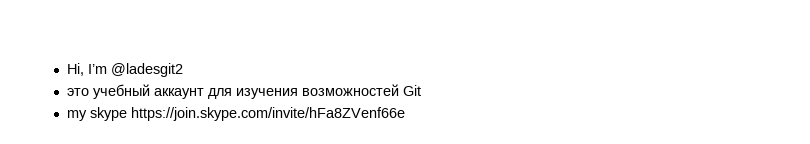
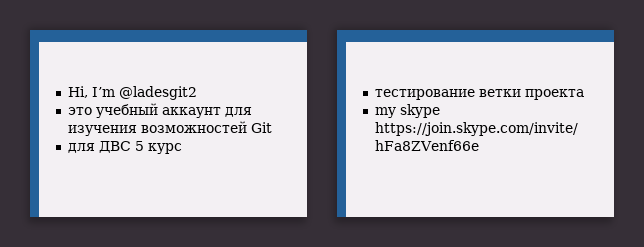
(421, 90) none -> [67,141,182,154] [374,89,584,100] // для ДВС 5 курс // тестирование ветки проекта

